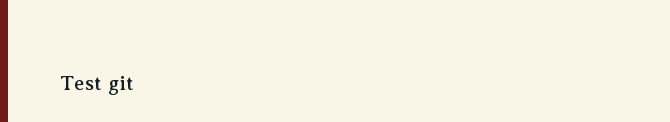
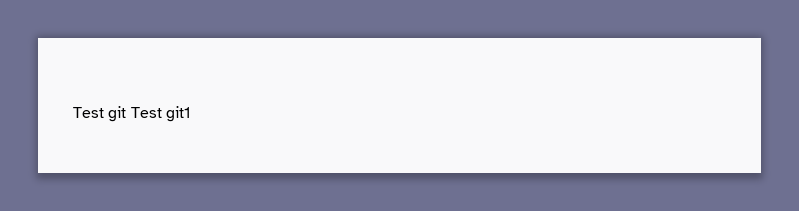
(134, 85) none -> [130,106,190,122] Test git1

